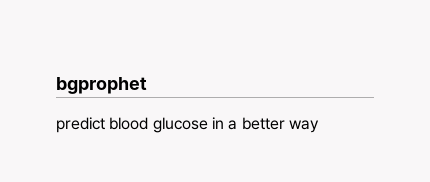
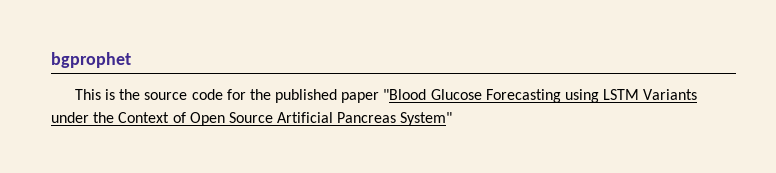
[56,117,319,133] predict blood glucose in a better way -> [74,89,698,103] [51,112,453,126] This is the source code for the published paper "Blood Glucose Forecasting using LSTM Variants under the Context of Open Source Artificial Pancreas System"

